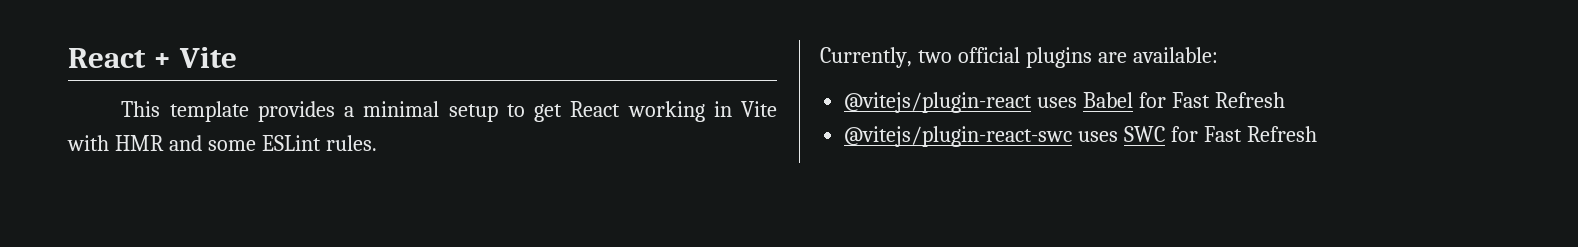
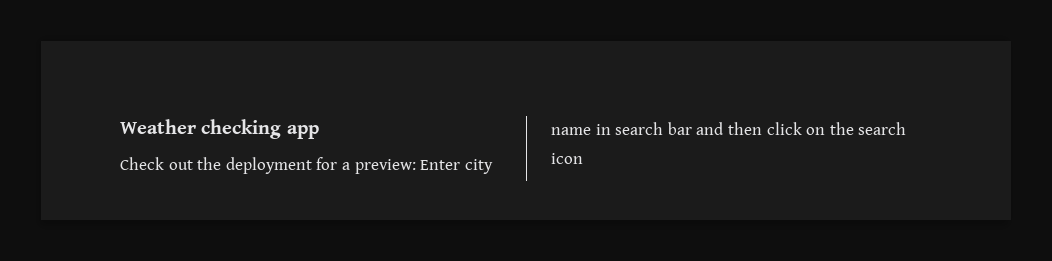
[68,47,237,68] [121,101,778,122] [67,135,377,151] [820,47,1218,68] [844,92,1285,113] [844,126,1317,147] React + Vite // This template provides a minimal setup to get React working in Vite with HMR and some ESLint rules. // Currently, two official plugins are available: // @vitejs/plugin-react uses Babel for Fast Refresh // @vitejs/plugin-react-swc uses SWC for Fast Refresh -> [120,119,319,139] [120,157,493,174] [551,122,907,135] [551,153,583,164] Weather checking app // Check out the deployment for a preview: Enter city name in search bar and then click on the search icon

